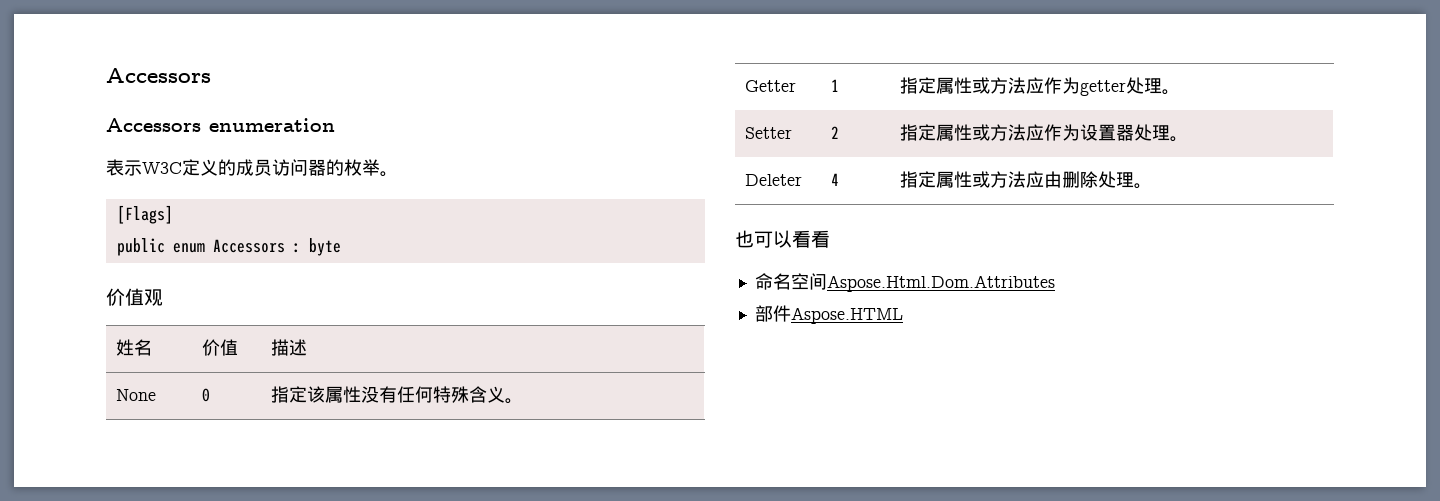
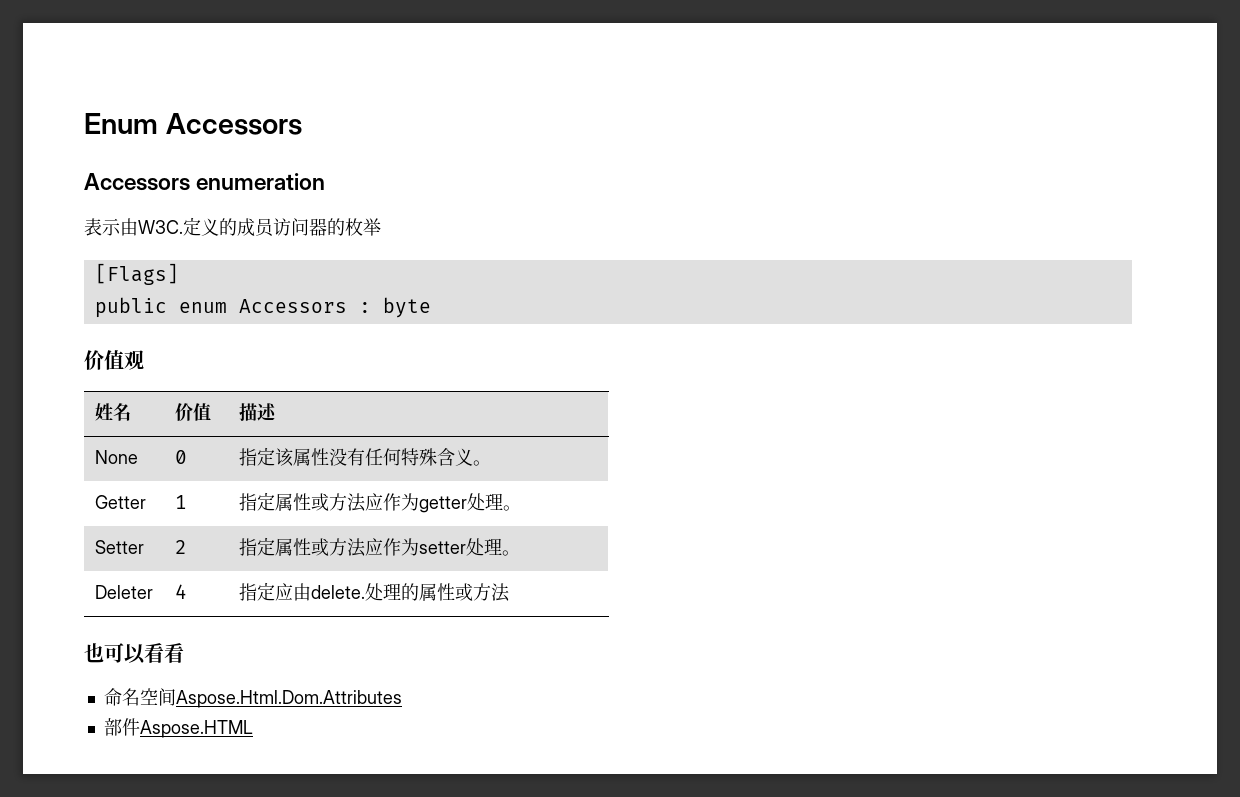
(106, 75) none -> [84,113,158,134] Enum
[142,162,182,174] W3C -> [120,218,183,236] 由W3C.
[380,171,398,177] 。 -> (381, 227) none
[1079,124,1134,141] 设置器 -> [418,541,466,554] setter
[935,171,1152,189] 属性或方法应由删除处理。 -> [274,583,510,602] 应由delete.处理的属性或方法

